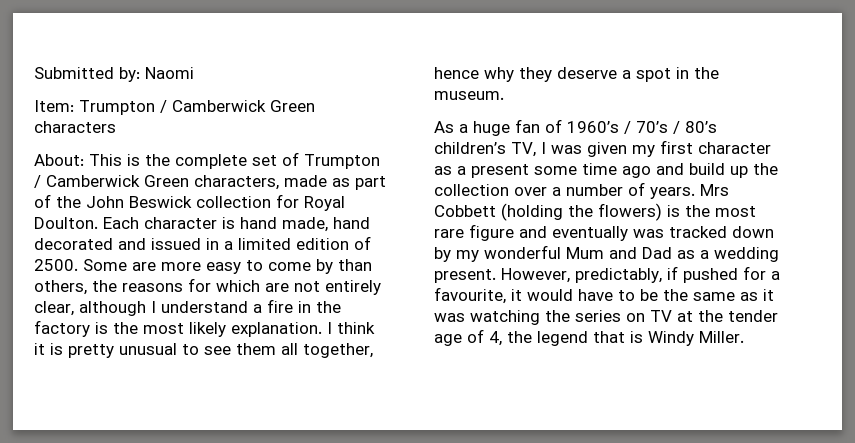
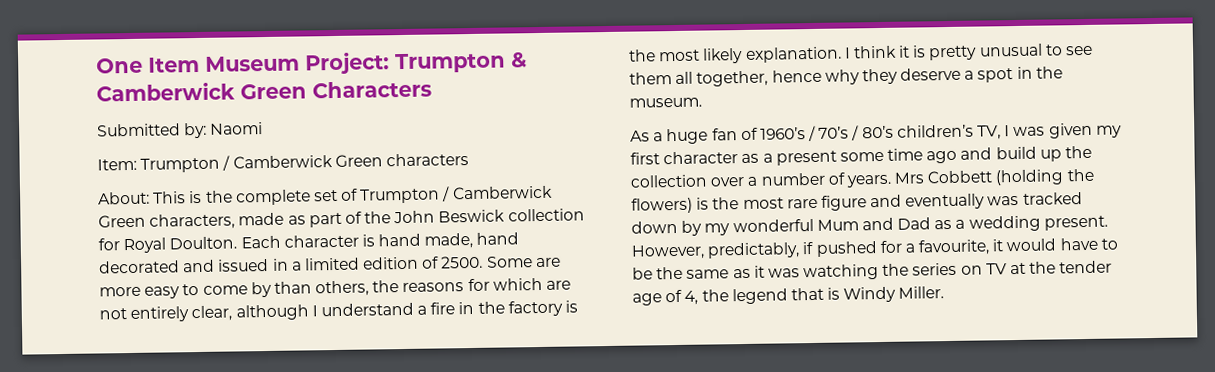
(34, 73) none -> [96,52,527,75] [96,80,432,102] One Item Museum Project: Trumpton & Camberwick Green Characters //

